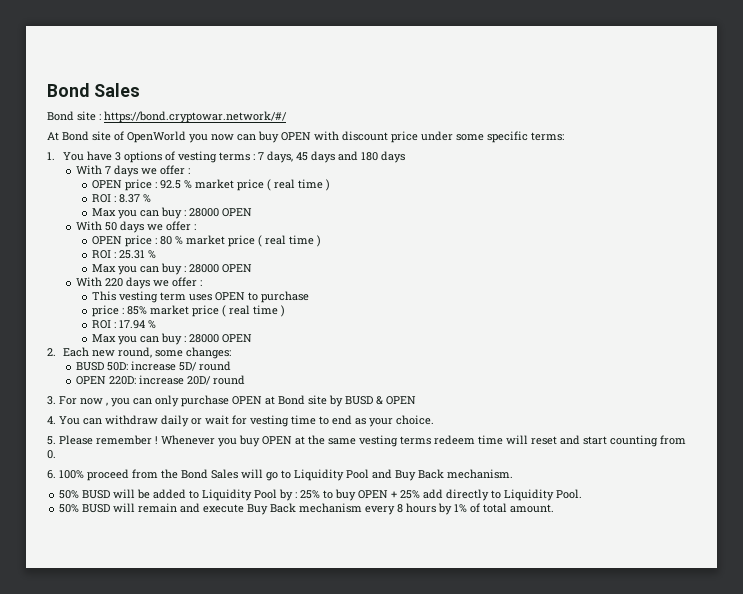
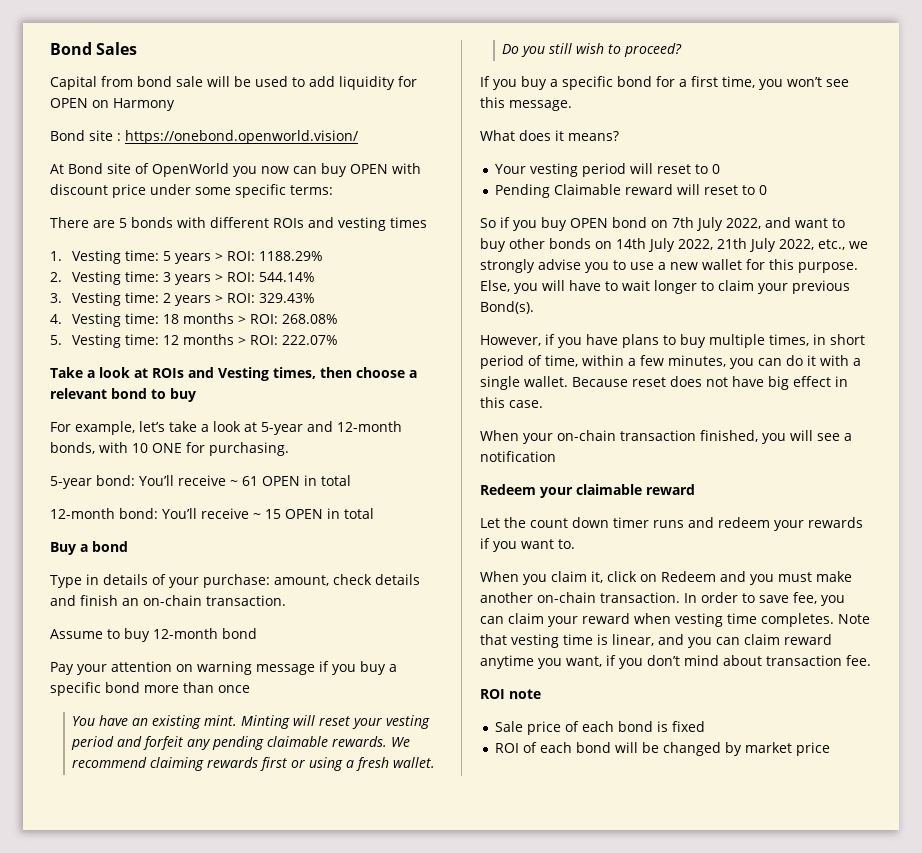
[47,83,140,97] Bond Sales -> [50,42,138,55] [50,76,417,90] [50,98,175,111] Bond Sales // Capital from bond sale will be used to add liquidity for OPEN on Harmony
[104,111,287,123] https://bond.cryptowar.network/#/ -> [125,130,358,144] https://onebond.openworld.vision/
[47,151,406,163] [75,165,190,177] [91,179,330,191] [91,194,151,203] [91,207,252,219] [75,221,196,233] [91,235,321,247] [91,250,156,259] [91,263,252,275] [75,277,202,289] [91,291,309,303] [91,305,285,317] [91,320,156,329] [91,333,252,345] [47,347,232,359] [75,361,231,371] [75,375,245,385] [47,395,416,407] [47,415,434,427] [47,435,686,447] [47,450,56,459] [47,469,513,481] [59,489,583,501] [59,503,555,515] 1. You have 3 options of vesting terms : 7 days, 45 days and 180 days // With 7 days we offer : // OPEN price : 92.5 % market price ( real time ) // ROI : 8.37 % // Max you can buy : 28000 OPEN // With 50 days we offer : // OPEN price : 80 % market price ( real time ) // ROI : 25.31 % // Max you can buy : 28000 OPEN // With 220 days we offer : // This vesting term uses OPEN to purchase // price : 85% market price ( real time ) // ROI : 17.94 % // Max you can buy : 28000 OPEN // 2. Each new round, some changes: // BUSD 50D: increase 5D/ round // OPEN 220D: increase 20D/ round // 3. For now , you can only purchase OPEN at Bond site by BUSD & OPEN // 4. You can withdraw daily or wait for vesting time to end as your choice. // 5. Please remember ! Whenever you buy OPEN at the same vesting terms redeem time will reset and start counting from 0. // 6. 100% proceed from the Bond Sales will go to Liquidity Pool and Buy Back mechanism. // 50% BUSD will be added to Liquidity Pool by : 25% to buy OPEN + 25% add directly to Liquidity Pool. // 50% BUSD will remain and execute Buy Back mechanism every 8 hours by 1% of total amount. -> [50,217,427,231] [50,250,324,264] [50,271,316,285] [50,292,316,306] [50,313,339,327] [50,334,339,348] [50,367,417,381] [50,388,196,402] [50,421,402,435] [50,442,289,456] [50,475,351,489] [50,508,374,519] [50,541,128,555] [50,574,420,588] [50,595,286,606] [50,628,257,642] [50,661,397,675] [50,682,250,696] [72,715,431,729] [71,736,411,750] [72,757,436,771] [502,43,683,57] [480,76,849,90] [480,97,572,111] [480,130,619,141] [494,163,720,177] [494,184,767,198] [480,217,845,231] [480,238,868,252] [480,259,858,273] [480,280,850,294] [480,301,534,314] [480,334,865,348] [480,355,861,369] [480,376,848,390] [480,397,543,408] [480,430,852,444] [480,451,556,462] [480,484,695,498] [480,517,863,531] [480,538,575,552] [480,571,852,585] [480,592,845,606] [480,613,870,627] [480,634,832,648] [480,655,871,669] [480,689,541,699] [494,721,705,735] [494,742,830,756] There are 5 bonds with different ROIs and vesting times // 1. Vesting time: 5 years > ROI: 1188.29% // 2. Vesting time: 3 years > ROI: 544.14% // 3. Vesting time: 2 years > ROI: 329.43% // 4. Vesting time: 18 months > ROI: 268.08% // 5. Vesting time: 12 months > ROI: 222.07% // Take a look at ROIs and Vesting times, then choose a relevant bond to buy // For example, let’s take a look at 5-year and 12-month bonds, with 10 ONE for purchasing. // 5-year bond: You’ll receive ~ 61 OPEN in total // 12-month bond: You’ll receive ~ 15 OPEN in total // Buy a bond // Type in details of your purchase: amount, check details and finish an on-chain transaction. // Assume to buy 12-month bond // Pay your attention on warning message if you buy a specific bond more than once // You have an existing mint. Minting will reset your vesting period and forfeit any pending claimable rewards. We recommend claiming rewards first or using a fresh wallet. Do you still wish to proceed? // If you buy a specific bond for a first time, you won’t see this message. // What does it means? // Your vesting period will reset to 0 // Pending Claimable reward will reset to 0 // So if you buy OPEN bond on 7th July 2022, and want to buy other bonds on 14th July 2022, 21th July 2022, etc., we strongly advise you to use a new wallet for this purpose. Else, you will have to wait longer to claim your previous Bond(s). // However, if you have plans to buy multiple times, in short period of time, within a few minutes, you can do it with a single wallet. Because reset does not have big effect in this case. // When your on-chain transaction finished, you will see a notification // Redeem your claimable reward // Let the count down timer runs and redeem your rewards if you want to. // When you claim it, click on Redeem and you must make another on-chain transaction. In order to save fee, you can claim your reward when vesting time completes. Note that vesting time is linear, and you can claim reward anytime you want, if you don’t mind about transaction fee. // ROI note // Sale price of each bond is fixed // ROI of each bond will be changed by market price

